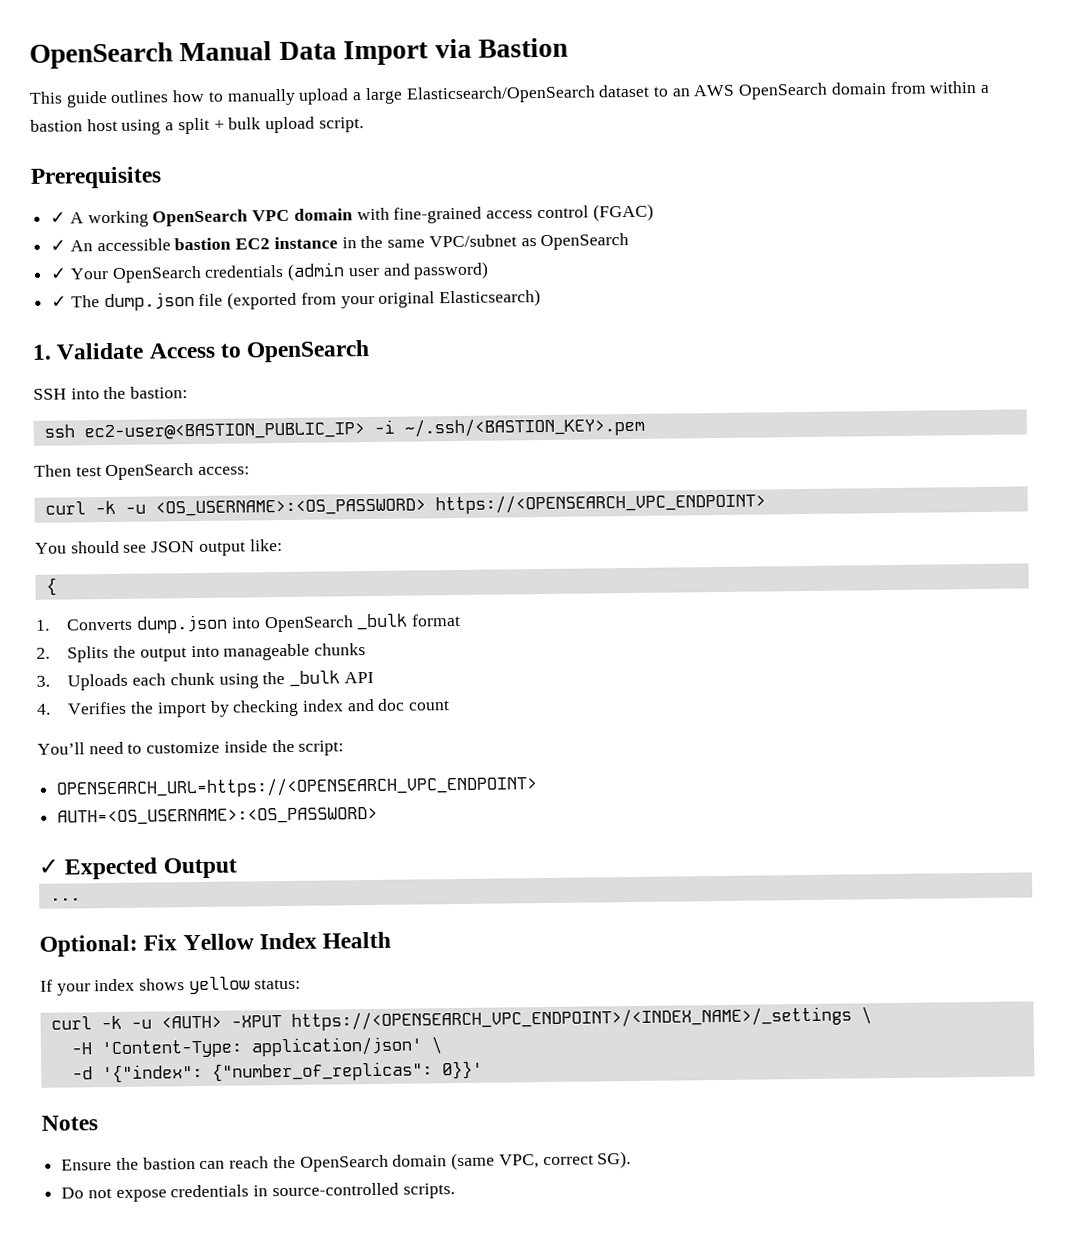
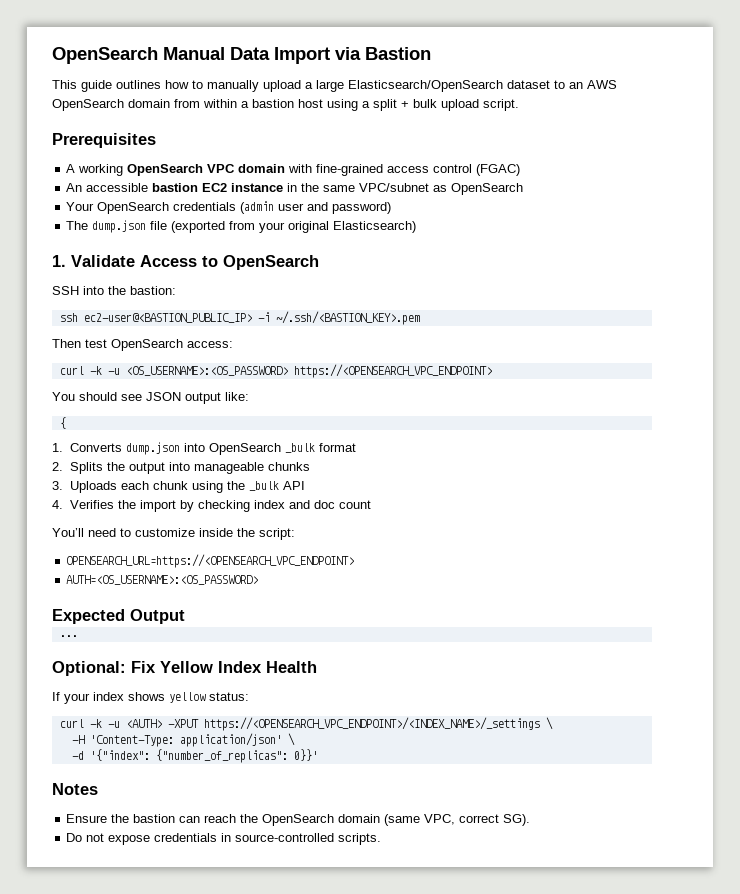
[50,211,67,224] ✓ -> (156, 140) none
[50,239,67,252] ✓ -> (521, 170) none
[50,267,68,280] ✓ -> (524, 189) none
[51,295,68,308] ✓ -> (392, 208) none
[38,858,59,875] ✓ -> (259, 580) none

